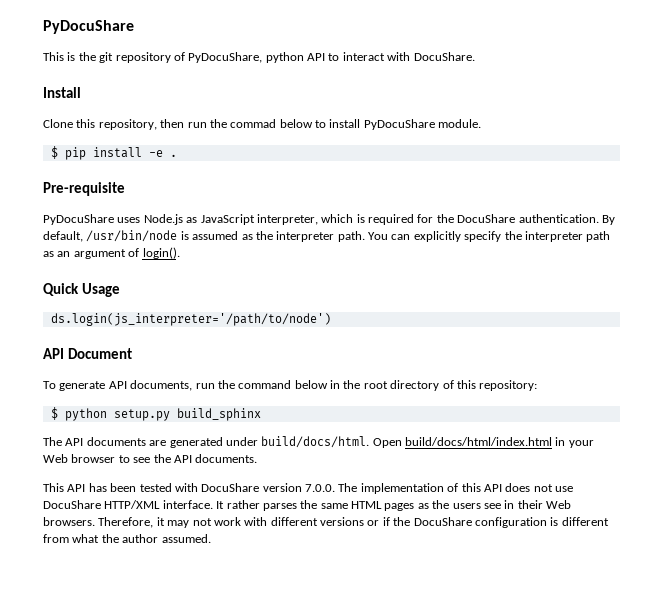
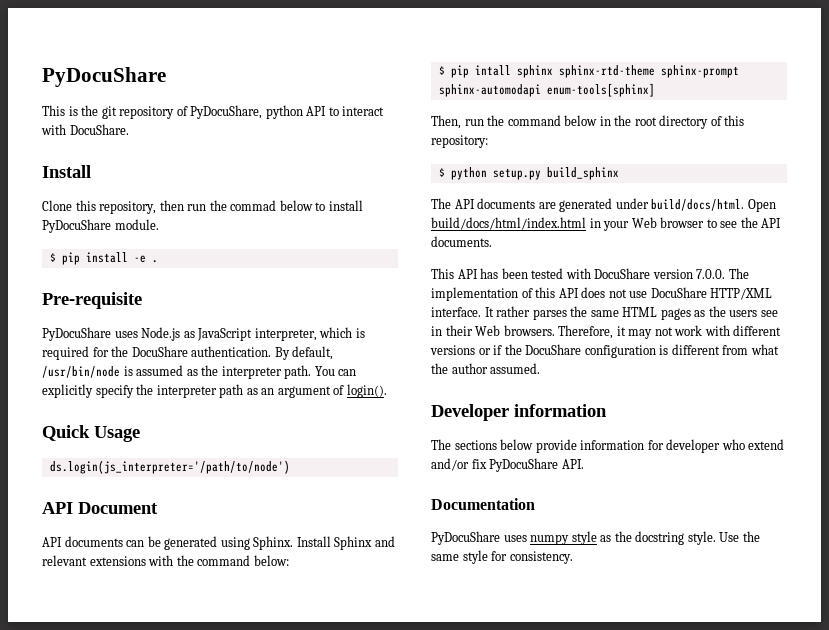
[43,380,193,391] To generate API documents, -> [42,536,395,550] [42,555,289,566] [438,65,739,78] [438,83,655,97] [431,115,461,129] API documents can be generated using Sphinx. Install Sphinx and relevant extensions with the command below: // $ pip intall sphinx sphinx-rtd-theme sphinx-prompt sphinx-automodapi enum-tools[sphinx] // Then,
(211, 538) none -> [431,404,607,421] [431,439,785,453] [431,458,584,472] [431,498,535,510] [431,531,760,545] [431,550,573,564] // Developer information // The sections below provide information for developer who extend and/or fix PyDocuShare API. // Documentation // PyDocuShare uses numpy style as the docstring style. Use the same style for consistency.

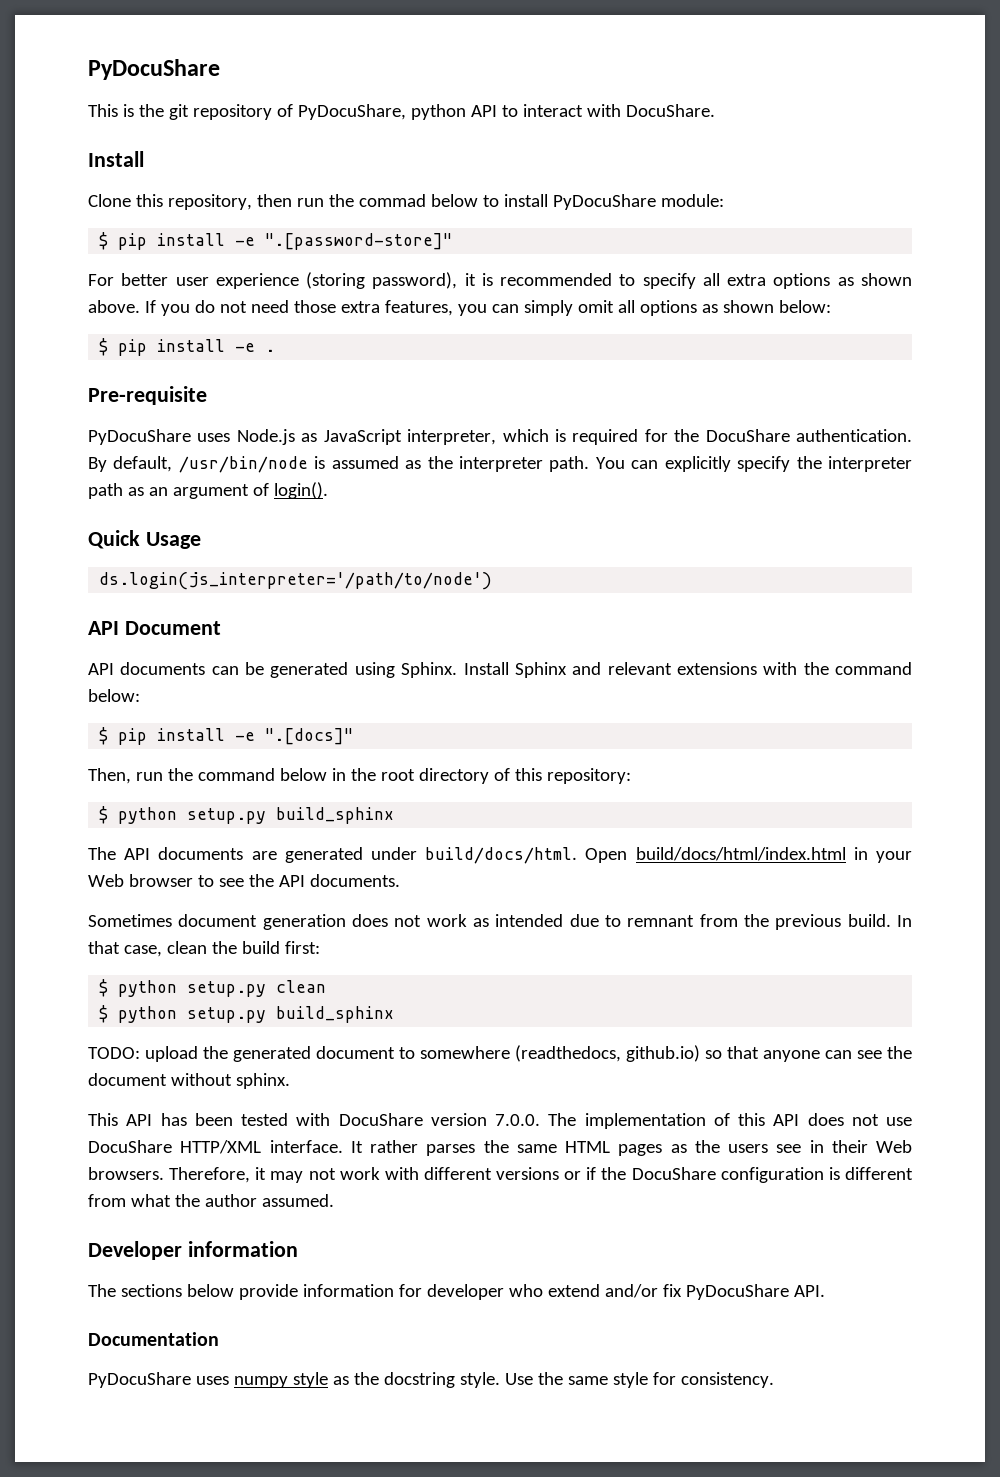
[114,219,159,230] module. -> [660,194,724,207] [99,232,453,250] [88,272,912,289] [88,300,831,316] module: // $ pip install -e ".[password-store]" // For better user experience (storing password), it is recommended to specify all extra options as shown above. If you do not need those extra features, you can simply omit all options as shown below:
[474,65,739,78] [438,83,655,97] intall sphinx sphinx-rtd-theme sphinx-prompt sphinx-automodapi enum-tools[sphinx] -> [157,728,354,745] install -e ".[docs]"
(492, 241) none -> [88,914,913,930] [88,941,320,957] [99,979,327,997] [99,1005,395,1023] [88,1045,912,1062] [88,1073,290,1089] // Sometimes document generation does not work as intended due to remnant from the previous build. In that case, clean the build first: // $ python setup.py clean // $ python setup.py build_sphinx // TODO: upload the generated document to somewhere (readthedocs, github.io) so that anyone can see the document without sphinx.

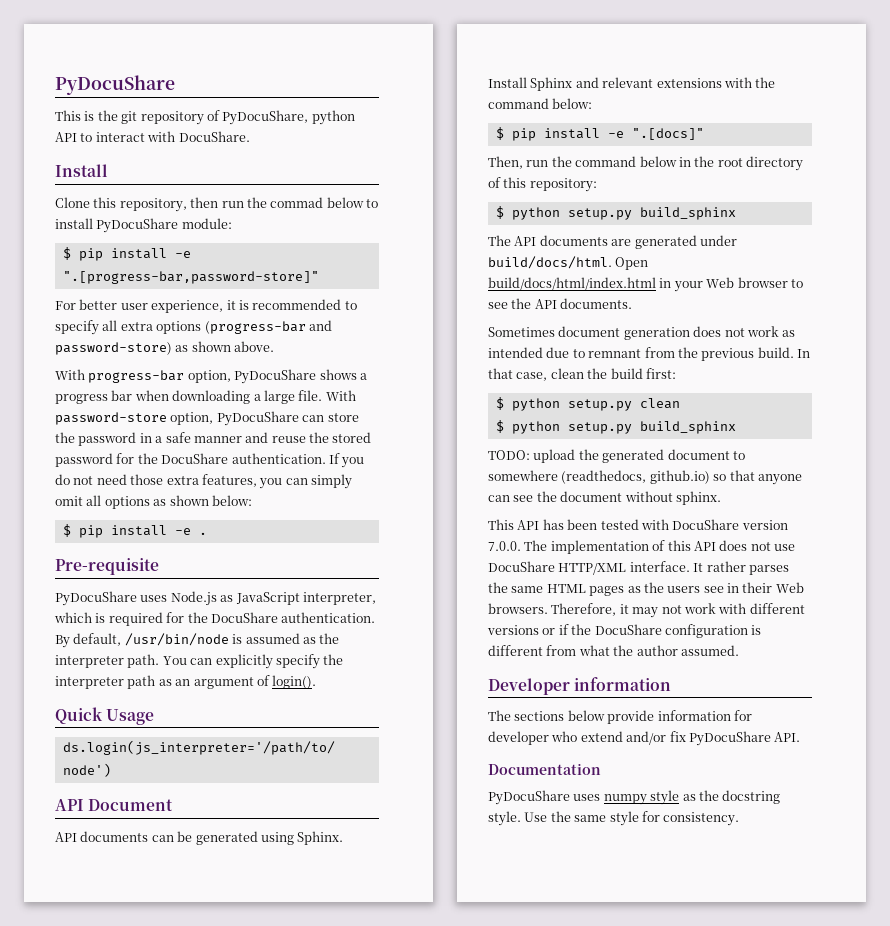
[265,233,453,250] ".[password-store]" -> [62,271,319,284] ".[progress-bar,password-store]"
[215,272,458,289] experience (storing password), -> [151,300,224,313] experience,
(831, 281) none -> [204,320,332,334] [55,342,172,355] (progress-bar and password-store)
(140, 306) none -> [55,369,367,384] [55,390,356,404] [55,411,359,426] [55,432,372,446] [55,453,326,467] // With progress-bar option, PyDocuShare shows a progress bar when downloading a large file. With password-store option, PyDocuShare can store the password in a safe manner and reuse the stored password for the DocuShare authentication.

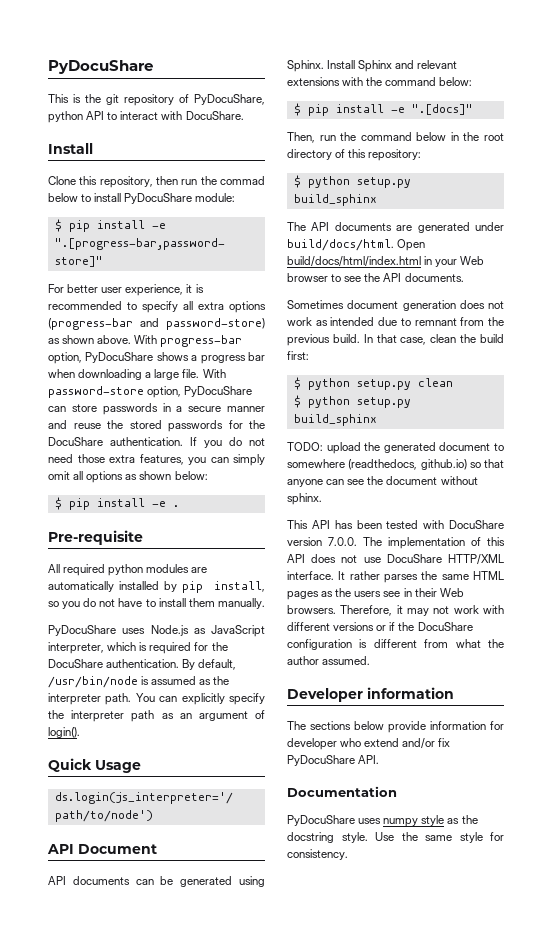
(275, 346) // -> (132, 339) none
[55,432,137,446] the password -> [102,403,158,415] passwords
[165,432,191,443] safe -> [188,406,222,412] secure
[55,453,113,467] password -> [168,420,223,432] passwords
(159, 566) none -> [48,564,208,576] [48,581,265,593] [48,598,265,609] // All required python modules are automatically installed by pip install, so you do not have to install them manually.

